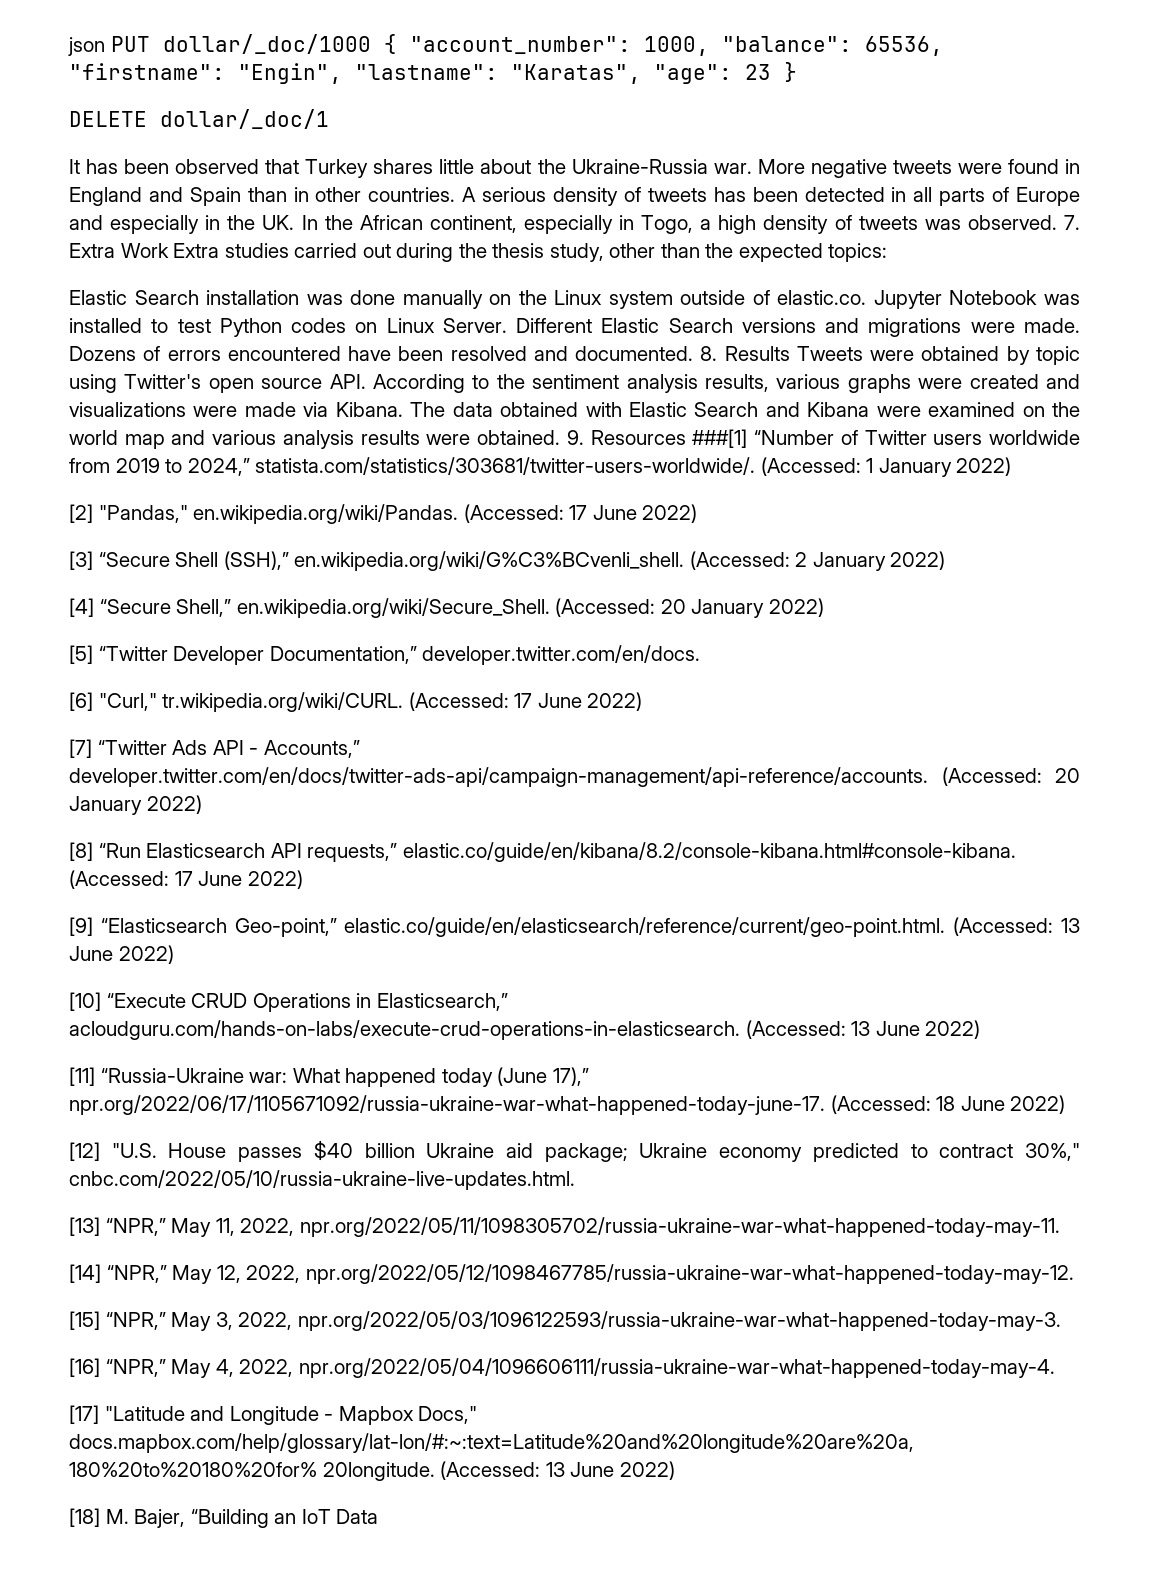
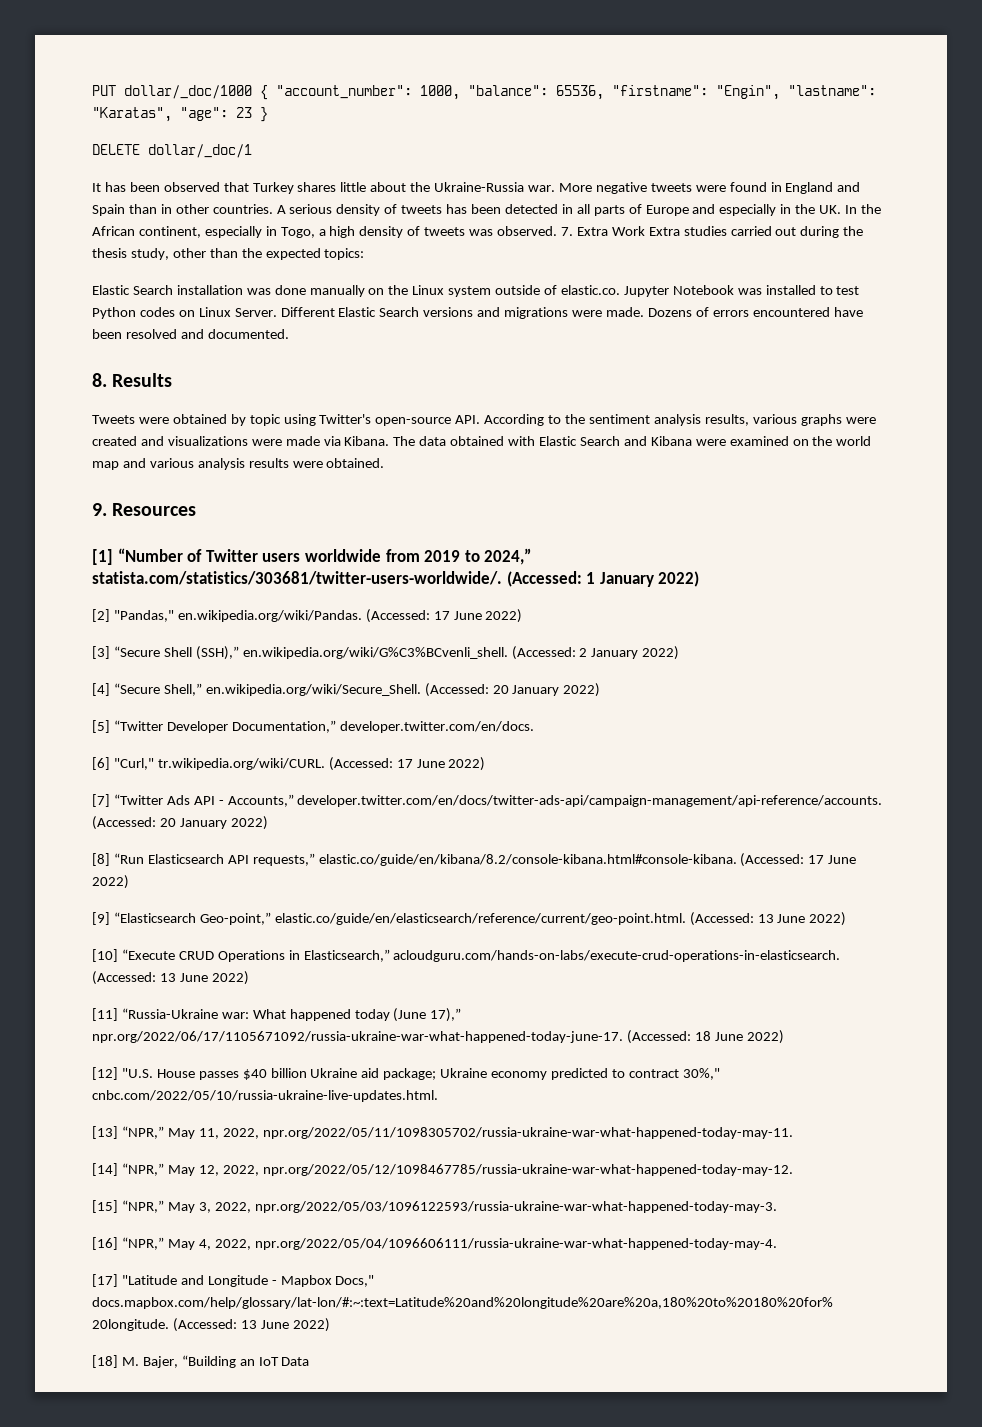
[68,37,105,56] json -> (92, 90) none
(694, 353) none -> (289, 334) //
(790, 353) none -> (173, 380) //
[208,378,323,393] open source -> [375,417,452,426] open-source
(561, 437) none -> (385, 463) //
[692,429,748,448] ###[1] -> [92,549,113,565] // [1]

